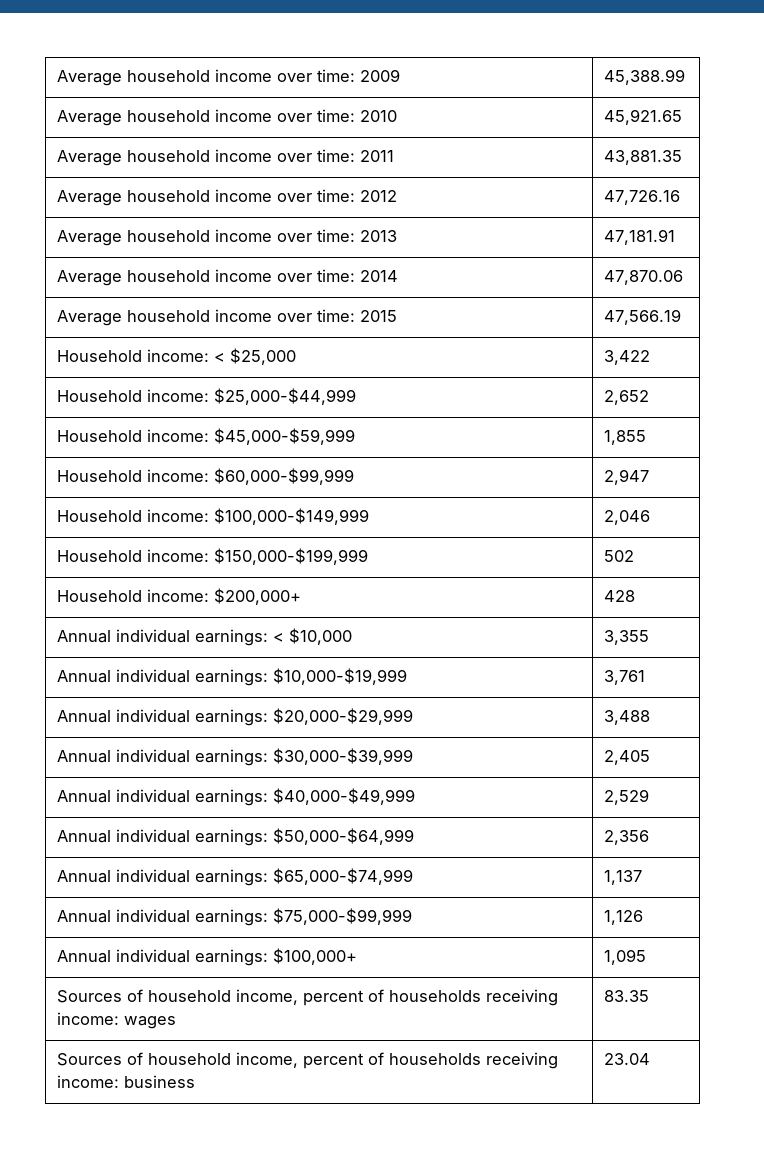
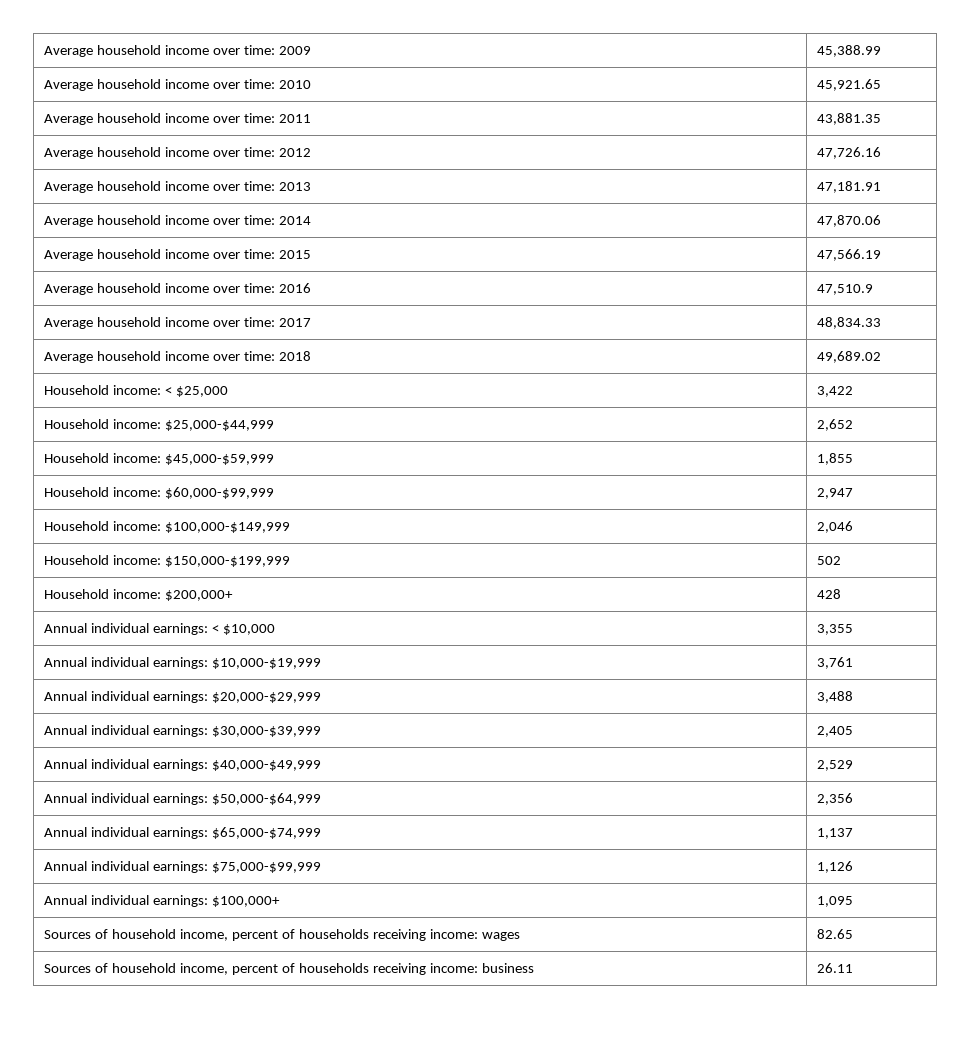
(682, 317) none -> [44,283,311,295] [817,284,874,295] [44,317,311,329] [817,317,882,329] [44,351,311,363] [817,351,882,363] // Average household income over time: 2016 | 47,510.9 // Average household income over time: 2017 | 48,834.33 // Average household income over time: 2018 | 49,689.02
[604,990,650,1002] 83.35 -> [817,929,854,939] 82.65
[604,1053,651,1065] 23.04 -> [817,963,854,973] 26.11

